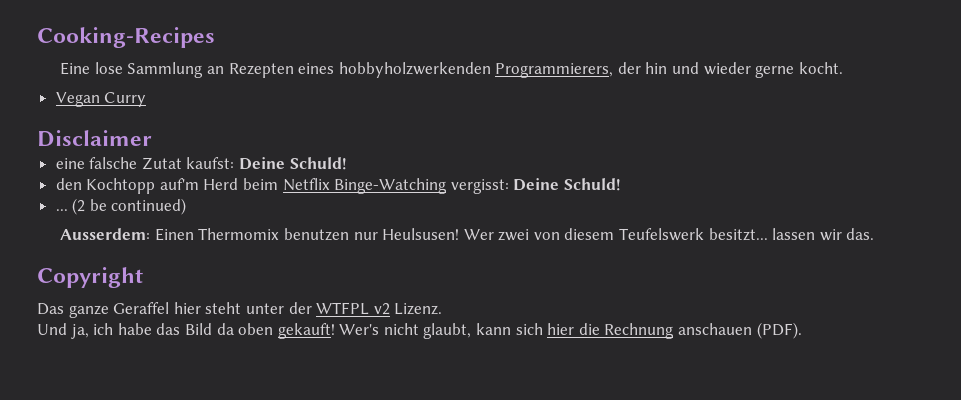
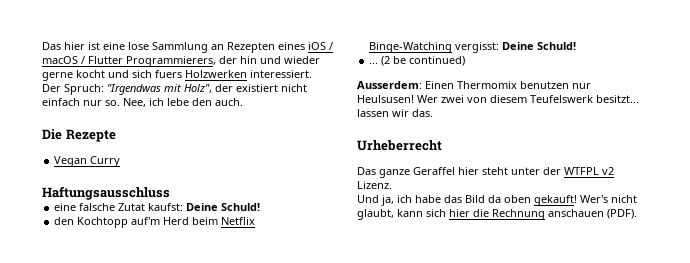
[37,27,215,48] [60,62,91,75] Cooking-Recipes // Eine -> [42,42,125,50] Das hier ist eine
[338,62,491,78] hobbyholzwerkenden -> [308,42,333,50] [42,56,123,64] iOS / macOS / Flutter
[798,62,843,74] kocht. -> [76,70,312,78] [42,84,307,95] [42,98,243,107] [42,129,116,142] kocht und sich fuers Holzwerken interessiert. Der Spruch: "Irgendwas mit Holz", der existiert nicht einfach nur so. Nee, ich lebe den auch. // Die Rezepte
[37,130,152,147] Disclaimer -> [42,186,170,200] Haftungsausschluss
[37,267,143,288] Copyright -> [357,140,442,151] Urheberrecht

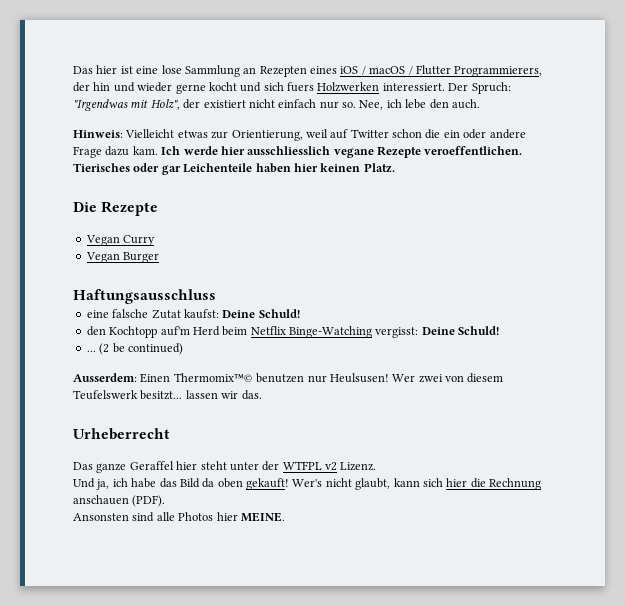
(243, 102) none -> [73,129,526,141] [73,146,523,158] [73,163,395,175] // Hinweis: Vielleicht etwas zur Orientierung, weil auf Twitter schon die ein oder andere Frage dazu kam. Ich werde hier ausschliesslich vegane Rezepte veroeffentlichen. Tierisches oder gar Leichenteile haben hier keinen Platz.
(121, 161) none -> [85,252,160,263] // Vegan Burger
[457,81,517,89] Thermomix -> [173,373,253,382] Thermomix™©
(637, 214) none -> [73,512,285,522] // Ansonsten sind alle Photos hier MEINE.

